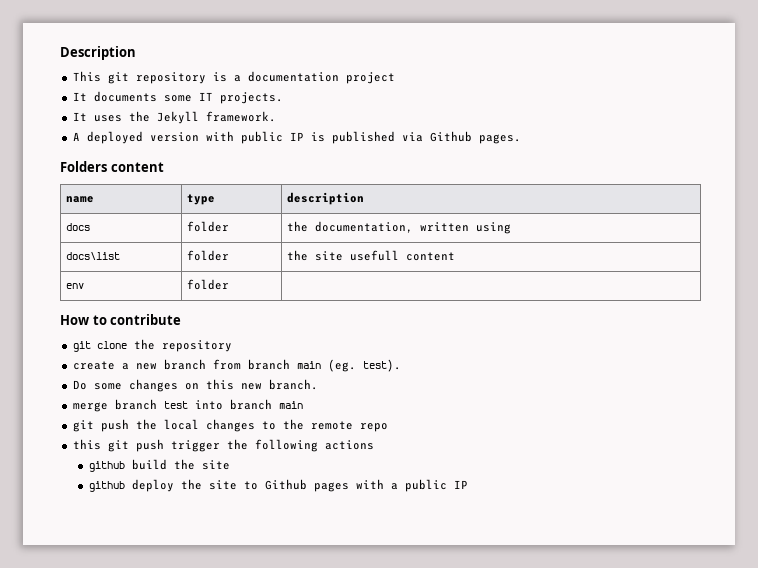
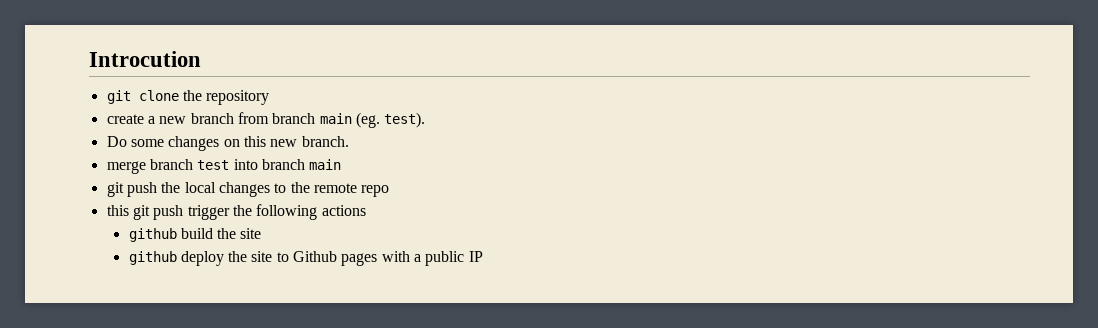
[60,46,136,60] [72,71,395,84] [72,91,283,104] [72,111,276,124] [72,131,521,144] [60,161,164,172] [65,196,94,203] [186,194,215,205] [286,192,364,205] [65,223,90,231] [186,221,229,232] [286,221,511,234] [65,252,120,260] [186,250,229,261] [286,250,455,261] [65,283,84,289] [186,279,229,290] [60,314,182,325] Description // This git repository is a documentation project // It documents some IT projects. // It uses the Jekyll framework. // A deployed version with public IP is published via Github pages. // Folders content // name | type | description // docs | folder | the documentation, written using // docs\list | folder | the site usefull content // env | folder | // How to contribute -> [89,51,201,67] Introcution

